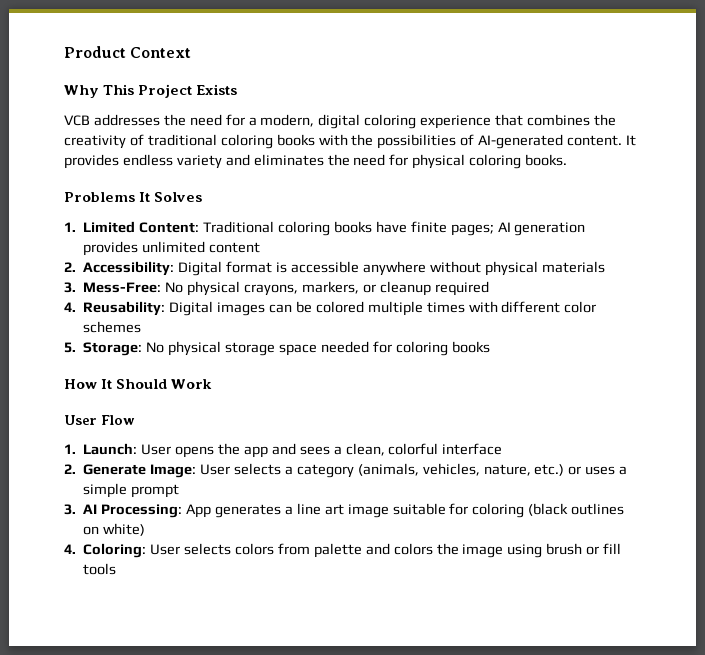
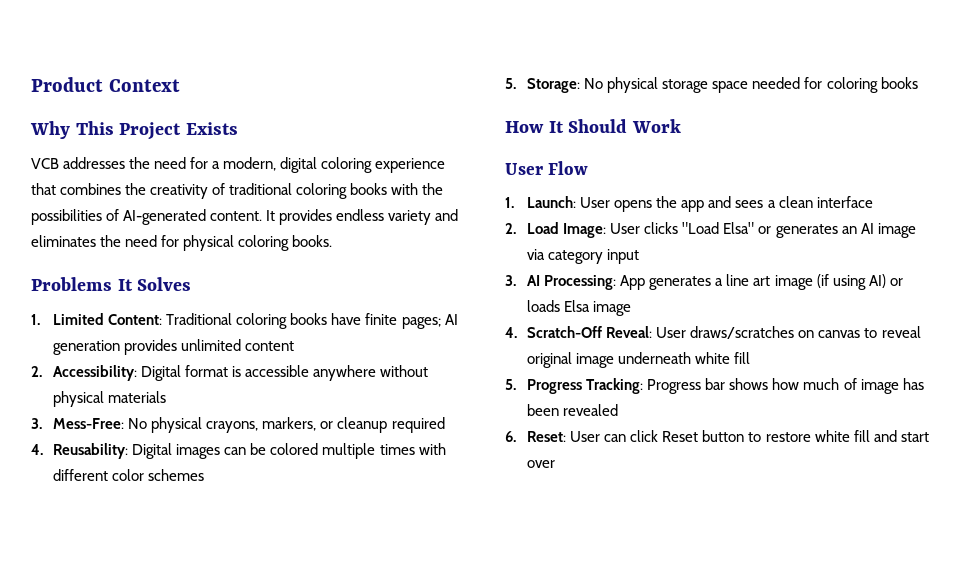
[345,443,439,456] clean, colorful -> [778,196,813,208] clean
[83,464,147,475] Generate -> [527,222,560,234] Load
[233,463,628,478] [83,483,180,498] selects a category (animals, vehicles, nature, etc.) or uses a simple prompt -> [644,222,916,238] [527,249,640,264] clicks "Load Elsa" or generates an AI image via category input
[392,503,625,518] [83,523,146,536] [64,543,622,558] [83,563,117,575] suitable for coloring (black outlines on white) // 4. Coloring: User selects colors from palette and colors the image using brush or fill tools -> [816,274,903,290] [527,300,632,316] [505,326,921,339] [527,352,751,368] [505,378,924,394] [527,404,619,416] [505,430,929,442] [527,460,556,468] (if using AI) or loads Elsa image // 4. Scratch-Off Reveal: User draws/scratches on canvas to reveal original image underneath white fill // 5. Progress Tracking: Progress bar shows how much of image has been revealed // 6. Reset: User can click Reset button to restore white fill and start over

